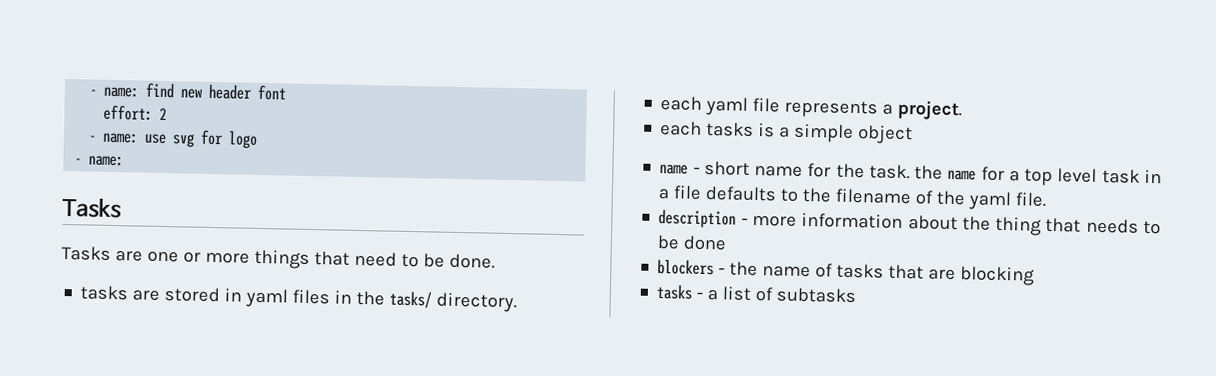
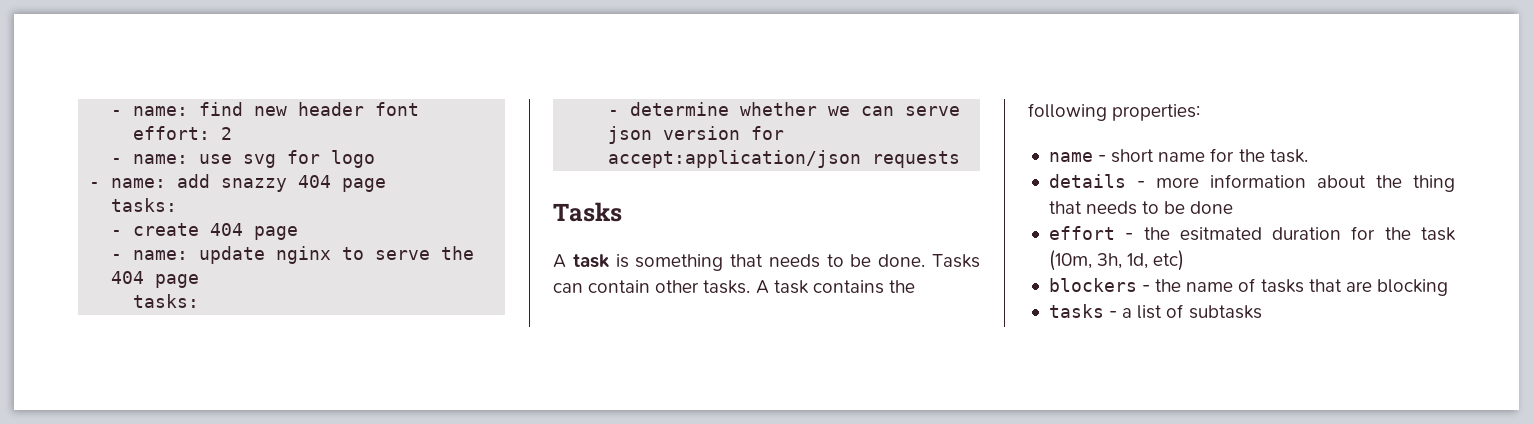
[62,197,122,219] [61,245,495,269] [80,285,518,313] [660,96,963,121] [660,121,914,145] // Tasks // Tasks are one or more things that need to be done. // tasks are stored in yaml files in the tasks/ directory. // each yaml file represents a project. // each tasks is a simple object -> [177,174,387,192] [111,198,178,212] [111,223,299,240] [111,246,475,264] [111,271,200,288] [133,294,200,308] [608,102,961,116] [608,126,785,144] [608,150,961,168] [553,202,622,222] [553,254,980,271] [553,280,915,294] [1028,103,1201,121] add snazzy 404 page // tasks: // - create 404 page // - name: update nginx to serve the 404 page // tasks: // - determine whether we can serve json version for accept:application/json requests // Tasks // A task is something that needs to be done. Tasks can contain other tasks. A task contains the following properties:
[914,165,1162,187] [658,185,1047,211] [658,209,737,229] the name for a top level task in a file defaults to the filename of the yaml file. // description -> [1048,174,1126,188] // details
(728, 243) none -> [1048,226,1456,241] [1048,250,1185,271] // effort - the esitmated duration for the task (10m, 3h, 1d, etc)

